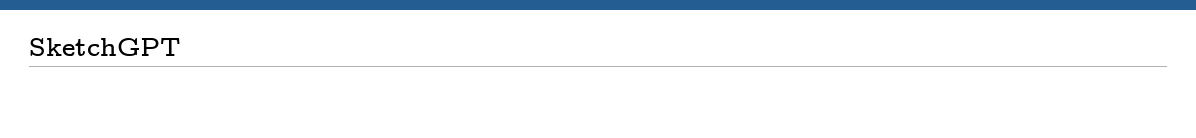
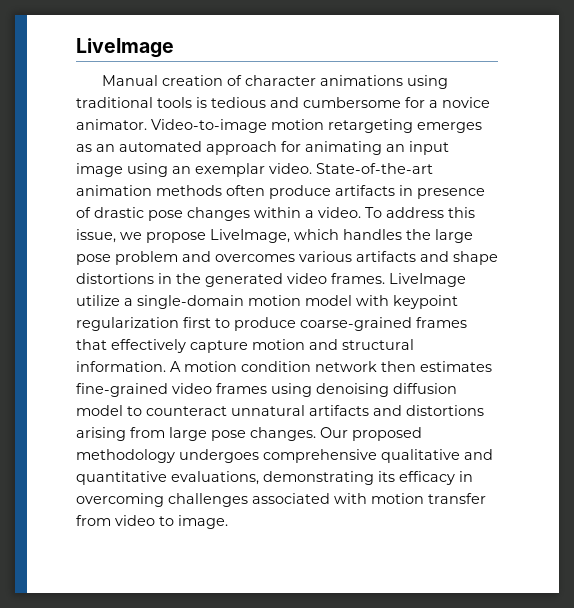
[29,38,181,56] SketchGPT -> [76,38,174,58] [101,75,448,89] [76,97,490,108] [76,119,482,133] [76,141,449,155] [76,163,433,177] [76,185,485,199] [76,207,475,221] [76,229,473,243] [76,251,498,265] [76,273,466,287] [76,295,458,309] [76,317,467,331] [76,339,414,353] [76,361,492,372] [76,383,457,397] [76,405,484,416] [76,427,422,441] [76,449,493,463] [76,471,473,485] [76,493,486,507] [76,515,228,529] LiveImage // Manual creation of character animations using traditional tools is tedious and cumbersome for a novice animator. Video-to-image motion retargeting emerges as an automated approach for animating an input image using an exemplar video. State-of-the-art animation methods often produce artifacts in presence of drastic pose changes within a video. To address this issue, we propose LiveImage, which handles the large pose problem and overcomes various artifacts and shape distortions in the generated video frames. LiveImage utilize a single-domain motion model with keypoint regularization first to produce coarse-grained frames that effectively capture motion and structural information. A motion condition network then estimates fine-grained video frames using denoising diffusion model to counteract unnatural artifacts and distortions arising from large pose changes. Our proposed methodology undergoes comprehensive qualitative and quantitative evaluations, demonstrating its efficacy in overcoming challenges associated with motion transfer from video to image.

